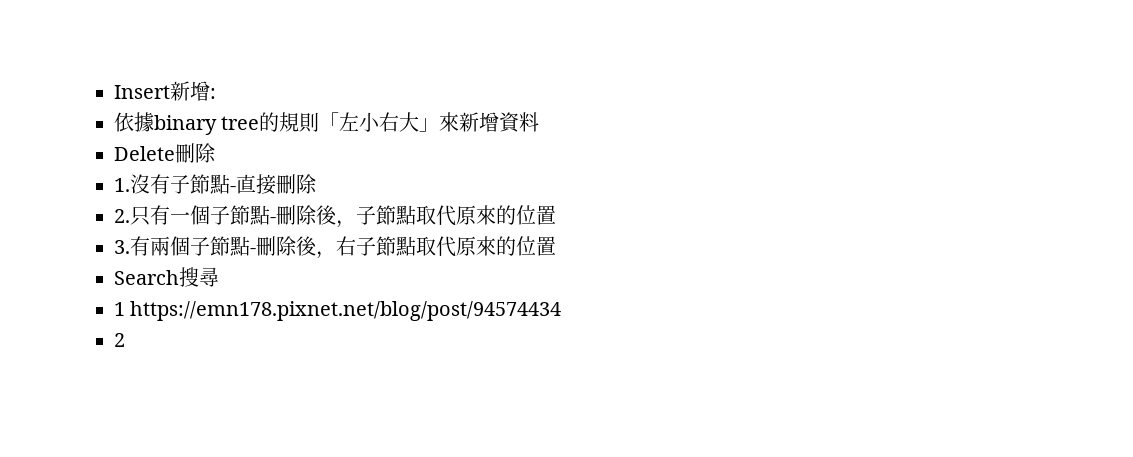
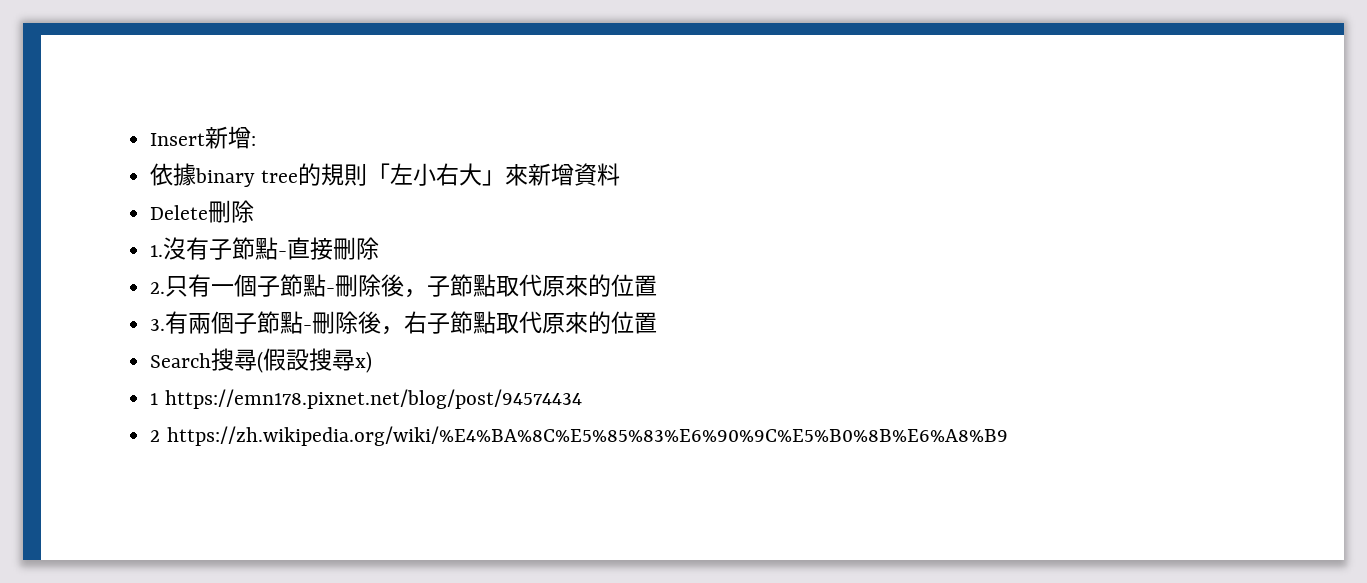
(219, 277) none -> [257,348,373,373] (假設搜尋x)
(125, 340) none -> [166,426,1008,446] https://zh.wikipedia.org/wiki/%E4%BA%8C%E5%85%83%E6%90%9C%E5%B0%8B%E6%A8%B9

